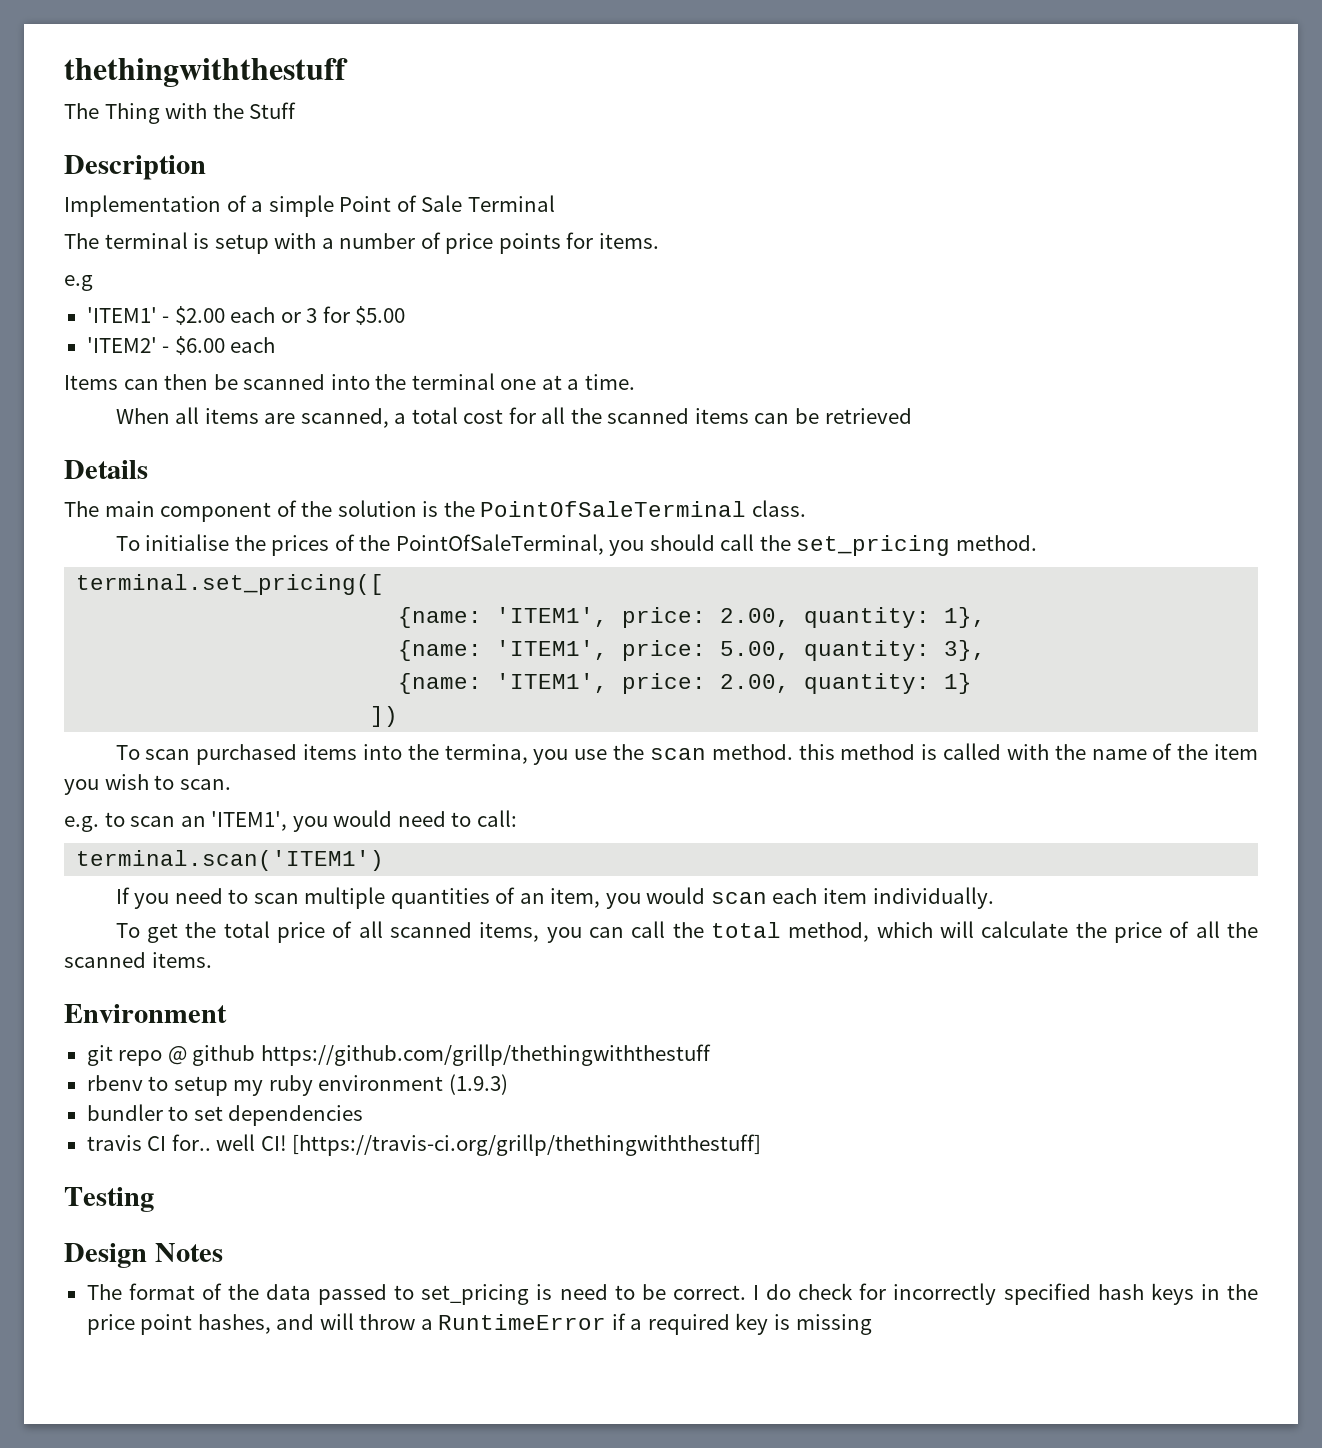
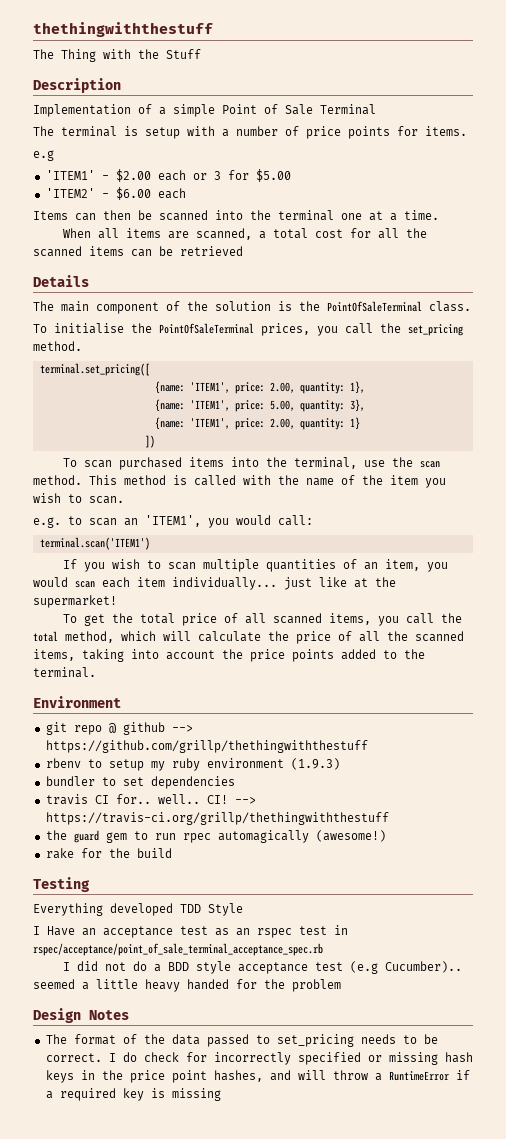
[271,534,715,556] prices of the PointOfSaleTerminal, you should -> [159,323,338,336] PointOfSaleTerminal prices, you
[444,744,569,765] termina, you -> [293,457,357,469] terminal,
[798,744,835,760] this -> [89,475,117,485] This
[397,811,472,827] need to -> (271, 520) none
[174,888,223,904] need -> [111,559,140,569] wish
[872,887,994,909] individually. -> [172,577,396,590] [33,595,117,608] individually... just like at the supermarket!
[588,927,624,938] can -> (399, 621) none
[151,952,212,968] items. -> [33,649,425,662] [33,667,96,678] items, taking into account the price points added to the terminal.
(256, 1055) none -> [171,725,193,732] -->
[216,1134,762,1156] [64,1187,154,1212] well CI! [https://travis-ci.org/grillp/thethingwiththestuff] // Testing -> [157,794,256,804] [45,812,389,825] [45,830,386,843] [45,848,172,859] [33,877,90,892] [33,903,243,916] [33,925,348,938] [33,943,323,956] [62,961,462,974] [33,979,341,992] well.. CI! --> https://travis-ci.org/grillp/thethingwiththestuff // the guard gem to run rpec automagically (awesome!) // rake for the build // Testing // Everything developed TDD Style // I Have an acceptance test as an rspec test in rspec/acceptance/point_of_sale_terminal_acceptance_spec.rb // I did not do a BDD style acceptance test (e.g Cucumber).. seemed a little heavy handed for the problem
[536,1284,608,1300] is need -> [360,1034,396,1044] needs
(1091, 1294) none -> [367,1052,438,1065] or missing

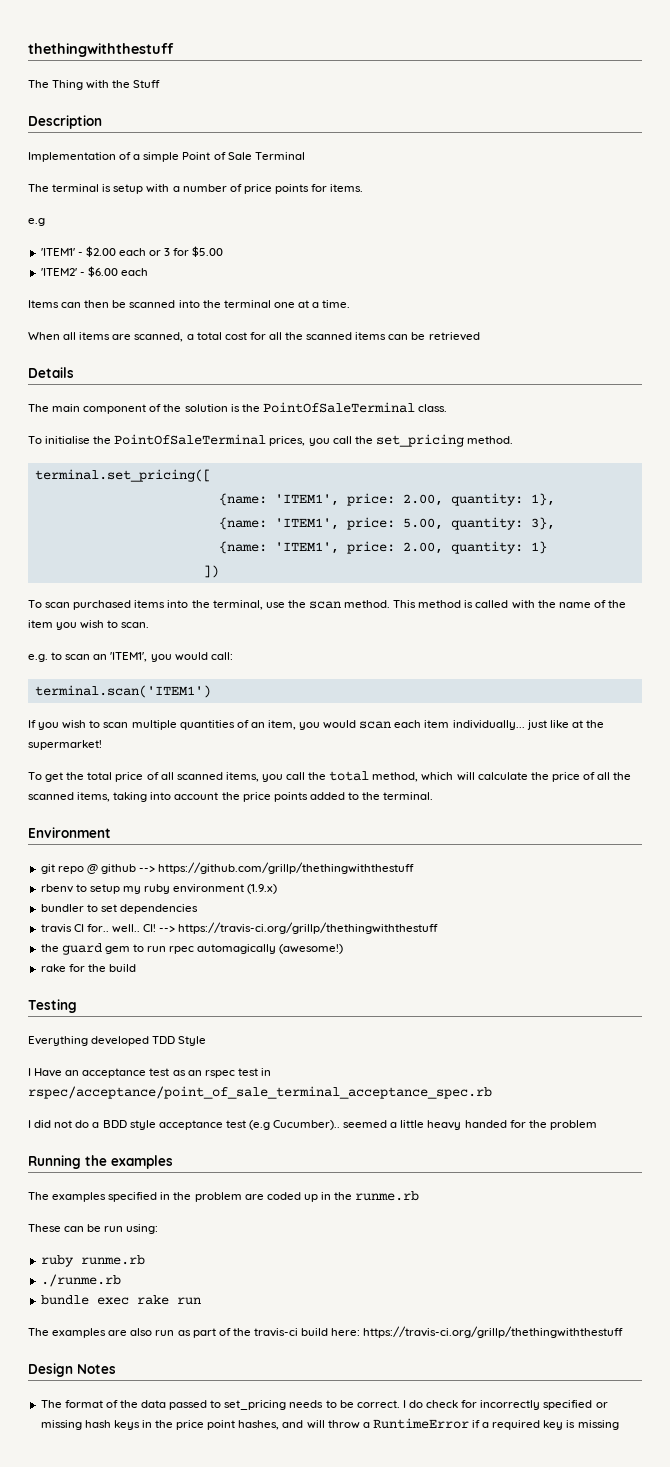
[290,758,340,770] (1.9.3) -> [247,884,278,894] (1.9.x)
(341, 985) none -> [28,1155,173,1169] [28,1191,420,1202] [28,1224,159,1234] [40,1255,145,1267] [40,1274,121,1287] [40,1295,201,1305] [28,1326,624,1338] // Running the examples // The examples specified in the problem are coded up in the runme.rb // These can be run using: // ruby runme.rb // ./runme.rb // bundle exec rake run // The examples are also run as part of the travis-ci build here: https://travis-ci.org/grillp/thethingwiththestuff

